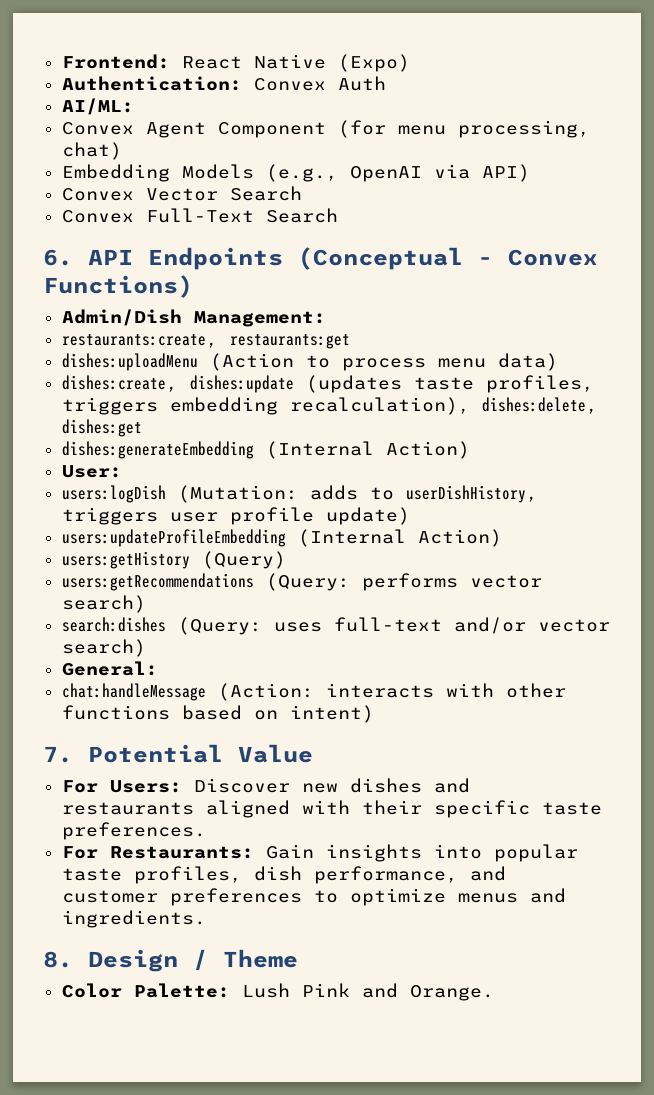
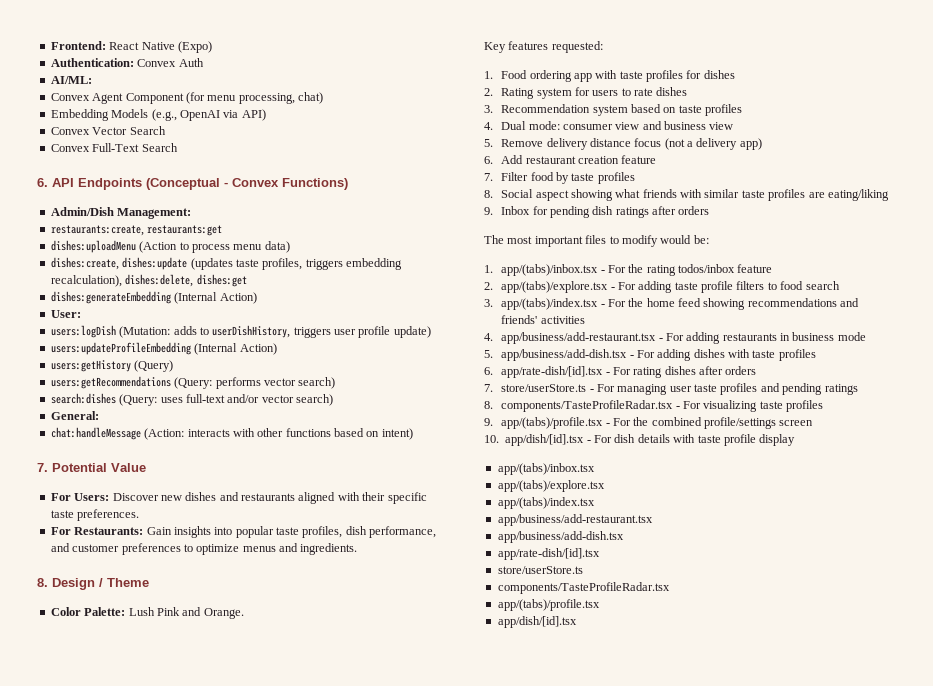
(494, 993) none -> [484,41,603,53] [484,70,735,82] [484,87,688,99] [484,104,743,116] [484,121,734,130] [484,138,762,150] [484,155,657,164] [484,172,635,184] [484,189,889,201] [484,206,710,218] [484,235,709,247] [484,264,773,276] [484,281,840,293] [484,298,860,310] [501,315,585,324] [484,332,866,344] [484,349,816,361] [484,366,757,378] [484,383,858,395] [484,400,824,412] [484,417,814,429] [484,434,796,446] [497,463,595,475] [497,480,605,492] [497,497,595,509] [497,514,653,526] [497,531,624,543] [497,548,600,560] [497,566,583,574] [497,582,670,594] [497,599,600,611] [497,616,577,628] // Key features requested: // 1. Food ordering app with taste profiles for dishes // 2. Rating system for users to rate dishes // 3. Recommendation system based on taste profiles // 4. Dual mode: consumer view and business view // 5. Remove delivery distance focus (not a delivery app) // 6. Add restaurant creation feature // 7. Filter food by taste profiles // 8. Social aspect showing what friends with similar taste profiles are eating/liking // 9. Inbox for pending dish ratings after orders // The most important files to modify would be: // 1. app/(tabs)/inbox.tsx - For the rating todos/inbox feature // 2. app/(tabs)/explore.tsx - For adding taste profile filters to food search // 3. app/(tabs)/index.tsx - For the home feed showing recommendations and friends' activities // 4. app/business/add-restaurant.tsx - For adding restaurants in business mode // 5. app/business/add-dish.tsx - For adding dishes with taste profiles // 6. app/rate-dish/[id].tsx - For rating dishes after orders // 7. store/userStore.ts - For managing user taste profiles and pending ratings // 8. components/TasteProfileRadar.tsx - For visualizing taste profiles // 9. app/(tabs)/profile.tsx - For the combined profile/settings screen // 10. app/dish/[id].tsx - For dish details with taste profile display // app/(tabs)/inbox.tsx // app/(tabs)/explore.tsx // app/(tabs)/index.tsx // app/business/add-restaurant.tsx // app/business/add-dish.tsx // app/rate-dish/[id].tsx // store/userStore.ts // components/TasteProfileRadar.tsx // app/(tabs)/profile.tsx // app/dish/[id].tsx

